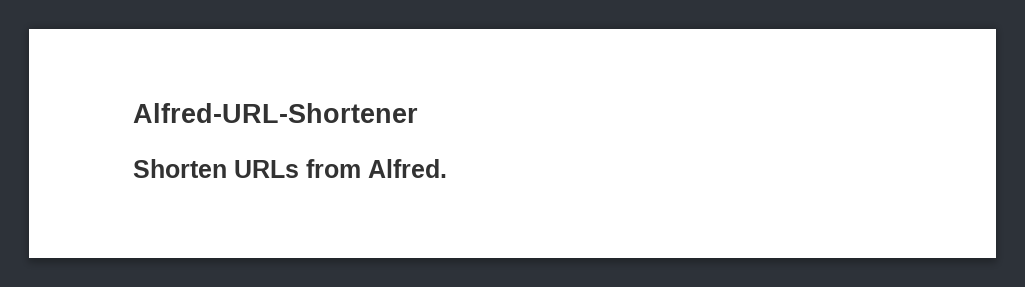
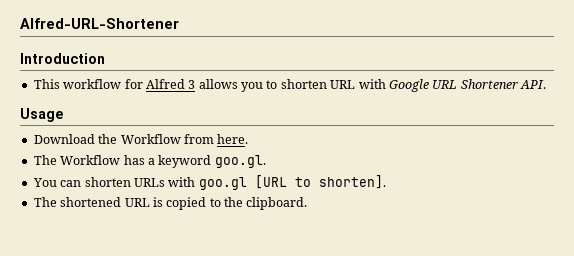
[133,159,447,178] Shorten URLs from Alfred. -> [20,53,105,64] [33,79,546,92] [20,108,63,122] [33,134,249,144] [33,155,266,168] [32,175,386,190] [33,197,308,210] Introduction // This workflow for Alfred 3 allows you to shorten URL with Google URL Shortener API. // Usage // Download the Workflow from here. // The Workflow has a keyword goo.gl. // You can shorten URLs with goo.gl [URL to shorten]. // The shortened URL is copied to the clipboard.

